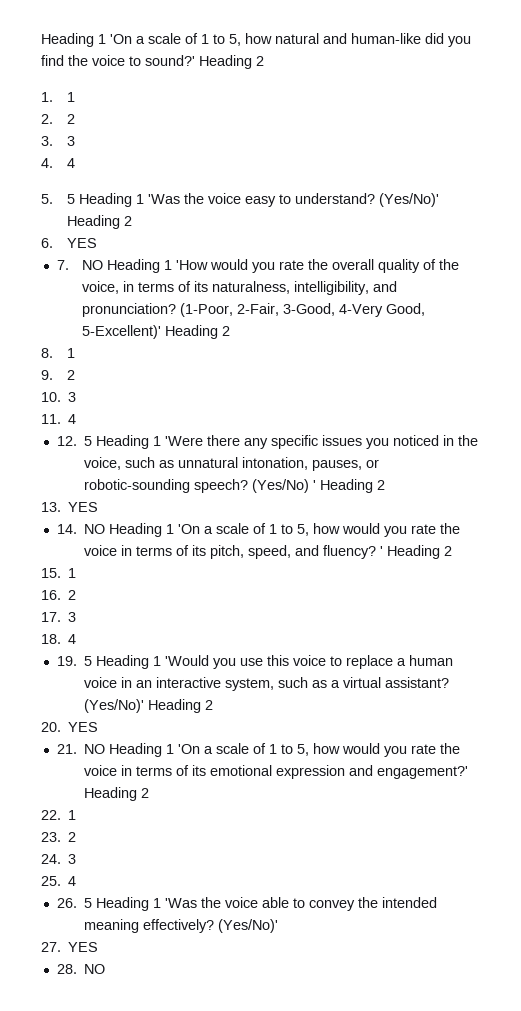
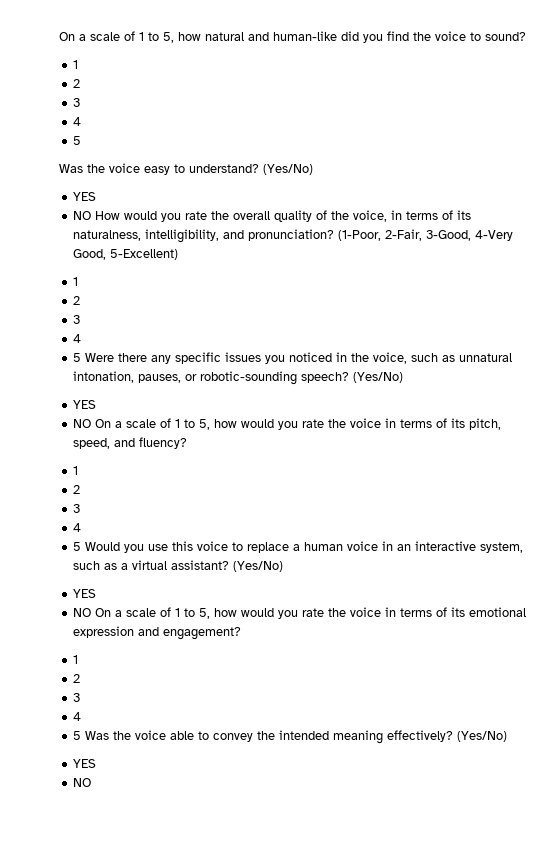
[41,33,132,47] Heading 1 'On -> [59,32,75,41] On
[145,55,264,69] [41,92,75,102] [41,114,75,124] [41,136,75,146] [41,158,75,168] [41,193,180,207] sound?' Heading 2 // 1. 1 // 2. 2 // 3. 3 // 4. 4 // 5. 5 Heading 1 'Was -> [485,32,526,41] [73,60,79,69] [73,79,81,88] [73,98,81,107] [73,117,82,126] [73,136,82,145] [59,164,83,173] sound? // 1 // 2 // 3 // 4 // 5 // Was
[378,193,439,207] [66,215,132,229] [41,238,97,248] [56,259,209,273] (Yes/No)' Heading 2 // 6. YES // 7. NO Heading 1 'How -> [263,164,313,175] [73,192,97,201] [73,211,121,220] (Yes/No) // YES // NO How
[82,325,231,339] [41,348,75,358] [41,370,75,380] [41,392,77,402] [41,414,77,424] [56,435,204,449] 5-Excellent)' Heading 2 // 8. 1 // 9. 2 // 10. 3 // 11. 4 // 12. 5 Heading 1 'Were -> [110,249,179,260] [73,277,79,286] [73,296,81,305] [73,315,81,324] [73,334,82,343] [73,353,115,362] 5-Excellent) // 1 // 2 // 3 // 4 // 5 Were
[313,479,386,493] [41,502,99,512] [56,523,201,537] ' Heading 2 // 13. YES // 14. NO Heading 1 'On -> [73,400,97,409] [73,419,112,428] // YES // NO On
[380,545,453,559] [41,568,77,578] [41,590,77,600] [41,612,77,622] [41,634,77,644] [56,655,210,669] ' Heading 2 // 15. 1 // 16. 2 // 17. 3 // 18. 4 // 19. 5 Heading 1 'Would -> [73,466,79,475] [73,485,81,494] [73,504,81,513] [73,523,82,532] [73,542,121,551] // 1 // 2 // 3 // 4 // 5 Would
[84,699,214,713] [41,722,99,732] [56,743,201,757] (Yes/No)' Heading 2 // 20. YES // 21. NO Heading 1 'On -> [233,561,284,572] [73,589,97,598] [73,608,112,617] (Yes/No) // YES // NO On
[377,766,469,779] [84,787,150,801] [41,810,77,820] [41,832,77,842] [41,854,77,864] [41,876,77,886] [56,897,198,911] engagement?' Heading 2 // 22. 1 // 23. 2 // 24. 3 // 25. 4 // 26. 5 Heading 1 'Was -> [163,627,242,640] [73,655,79,664] [73,674,81,683] [73,693,81,702] [73,712,82,721] [73,731,110,740] engagement? // 1 // 2 // 3 // 4 // 5 Was
[218,919,279,933] [41,942,99,952] [56,964,77,974] (Yes/No)' // 27. YES // 28. -> [457,731,508,742] [73,759,97,768] (Yes/No) // YES //

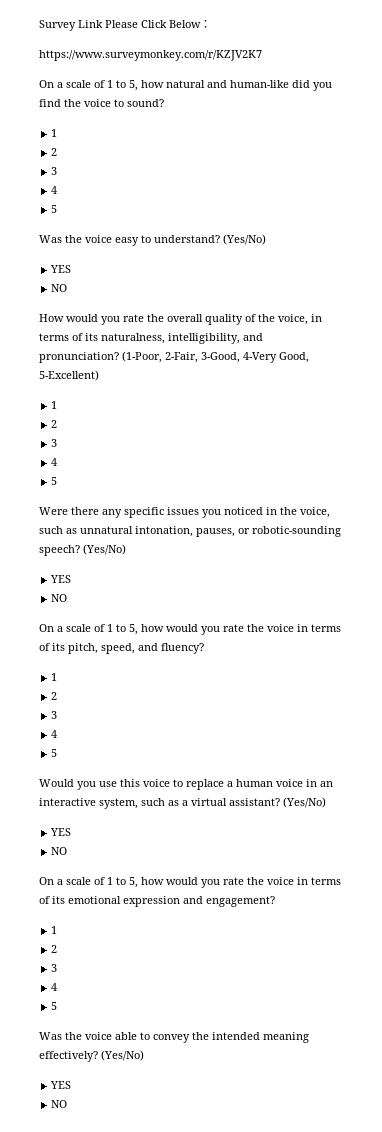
(59, 36) none -> [39,20,211,31] [39,50,262,61] Survey Link Please Click Below： // https://www.surveymonkey.com/r/KZJV2K7 //
(92, 215) none -> (68, 288) //
(82, 357) none -> (58, 481) //
(92, 423) none -> (68, 598) //
(82, 546) none -> (58, 753) //
(92, 612) none -> (68, 851) //
(82, 735) none -> (58, 1006) //

